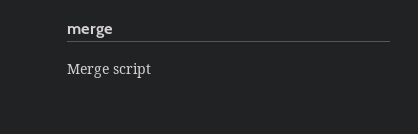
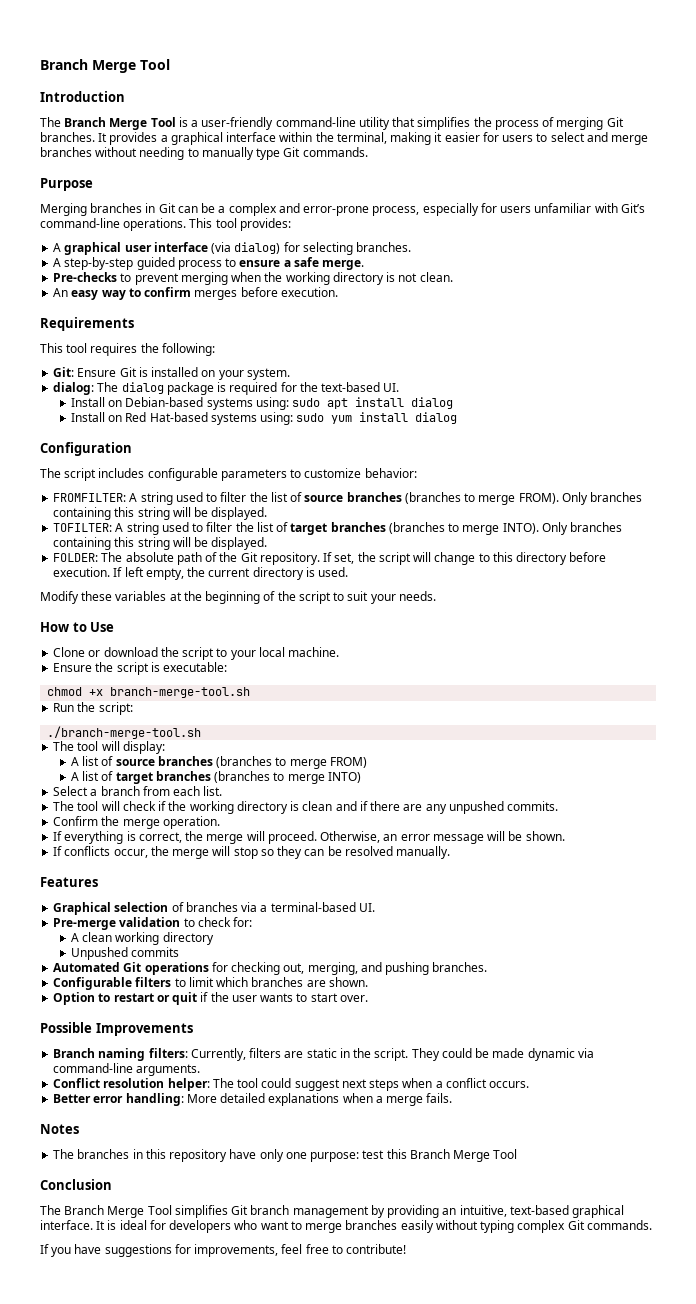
[67,26,113,38] [67,63,151,78] merge // Merge script -> [40,59,170,73] [40,91,125,102] [40,117,624,130] [40,132,649,145] [40,147,368,160] [40,178,93,191] [40,203,645,216] [40,218,291,231] [53,242,412,255] [53,257,365,270] [53,272,453,285] [53,287,338,300] [40,317,134,331] [40,343,215,356] [53,367,290,380] [53,382,400,395] [70,397,454,410] [70,412,458,425] [40,442,132,456] [40,468,417,481] [53,492,643,505] [53,507,268,520] [53,522,623,535] [53,537,268,550] [53,552,607,565] [53,567,349,580] [40,591,436,604] [40,622,115,632] [53,647,340,660] [53,662,228,675] [47,687,251,698] [53,702,133,715] [47,726,202,739] [53,741,165,754] [70,756,367,769] [70,771,361,784] [53,786,223,796] [53,801,559,814] [53,816,220,829] [53,831,565,844] [53,846,451,859] [40,877,98,887] [53,902,375,915] [53,917,253,930] [70,932,214,945] [70,947,180,960] [53,962,488,975] [53,977,368,990] [53,992,368,1005] [40,1022,193,1036] [53,1048,594,1061] [53,1063,201,1076] [53,1078,530,1091] [53,1093,453,1106] [40,1124,79,1134] [53,1149,518,1162] [40,1179,112,1190] [40,1205,625,1218] [40,1220,652,1233] [40,1244,407,1257] Branch Merge Tool // Introduction // The Branch Merge Tool is a user-friendly command-line utility that simplifies the process of merging Git branches. It provides a graphical interface within the terminal, making it easier for users to select and merge branches without needing to manually type Git commands. // Purpose // Merging branches in Git can be a complex and error-prone process, especially for users unfamiliar with Git’s command-line operations. This tool provides: // A graphical user interface (via dialog) for selecting branches. // A step-by-step guided process to ensure a safe merge. // Pre-checks to prevent merging when the working directory is not clean. // An easy way to confirm merges before execution. // Requirements // This tool requires the following: // Git: Ensure Git is installed on your system. // dialog: The dialog package is required for the text-based UI. // Install on Debian-based systems using: sudo apt install dialog // Install on Red Hat-based systems using: sudo yum install dialog // Configuration // The script includes configurable parameters to customize behavior: // FROMFILTER: A string used to filter the list of source branches (branches to merge FROM). Only branches containing this string will be displayed. // TOFILTER: A string used to filter the list of target branches (branches to merge INTO). Only branches containing this string will be displayed. // FOLDER: The absolute path of the Git repository. If set, the script will change to this directory before execution. If left empty, the current directory is used. // Modify these variables at the beginning of the script to suit your needs. // How to Use // Clone or download the script to your local machine. // Ensure the script is executable: // chmod +x branch-merge-tool.sh // Run the script: // ./branch-merge-tool.sh // The tool will display: // A list of source branches (branches to merge FROM) // A list of target branches (branches to merge INTO) // Select a branch from each list. // The tool will check if the working directory is clean and if there are any unpushed commits. // Confirm the merge operation. // If everything is correct, the merge will proceed. Otherwise, an error message will be shown. // If conflicts occur, the merge will stop so they can be resolved manually. // Features // Graphical selection of branches via a terminal-based UI. // Pre-merge validation to check for: // A clean working directory // Unpushed commits // Automated Git operations for checking out, merging, and pushing branches. // Configurable filters to limit which branches are shown. // Option to restart or quit if the user wants to start over. // Possible Improvements // Branch naming filters: Currently, filters are static in the script. They could be made dynamic via command-line arguments. // Conflict resolution helper: The tool could suggest next steps when a conflict occurs. // Better error handling: More detailed explanations when a merge fails. // Notes // The branches in this repository have only one purpose: test this Branch Merge Tool // Conclusion // The Branch Merge Tool simplifies Git branch management by providing an intuitive, text-based graphical interface. It is ideal for developers who want to merge branches easily without typing complex Git commands. // If you have suggestions for improvements, feel free to contribute!

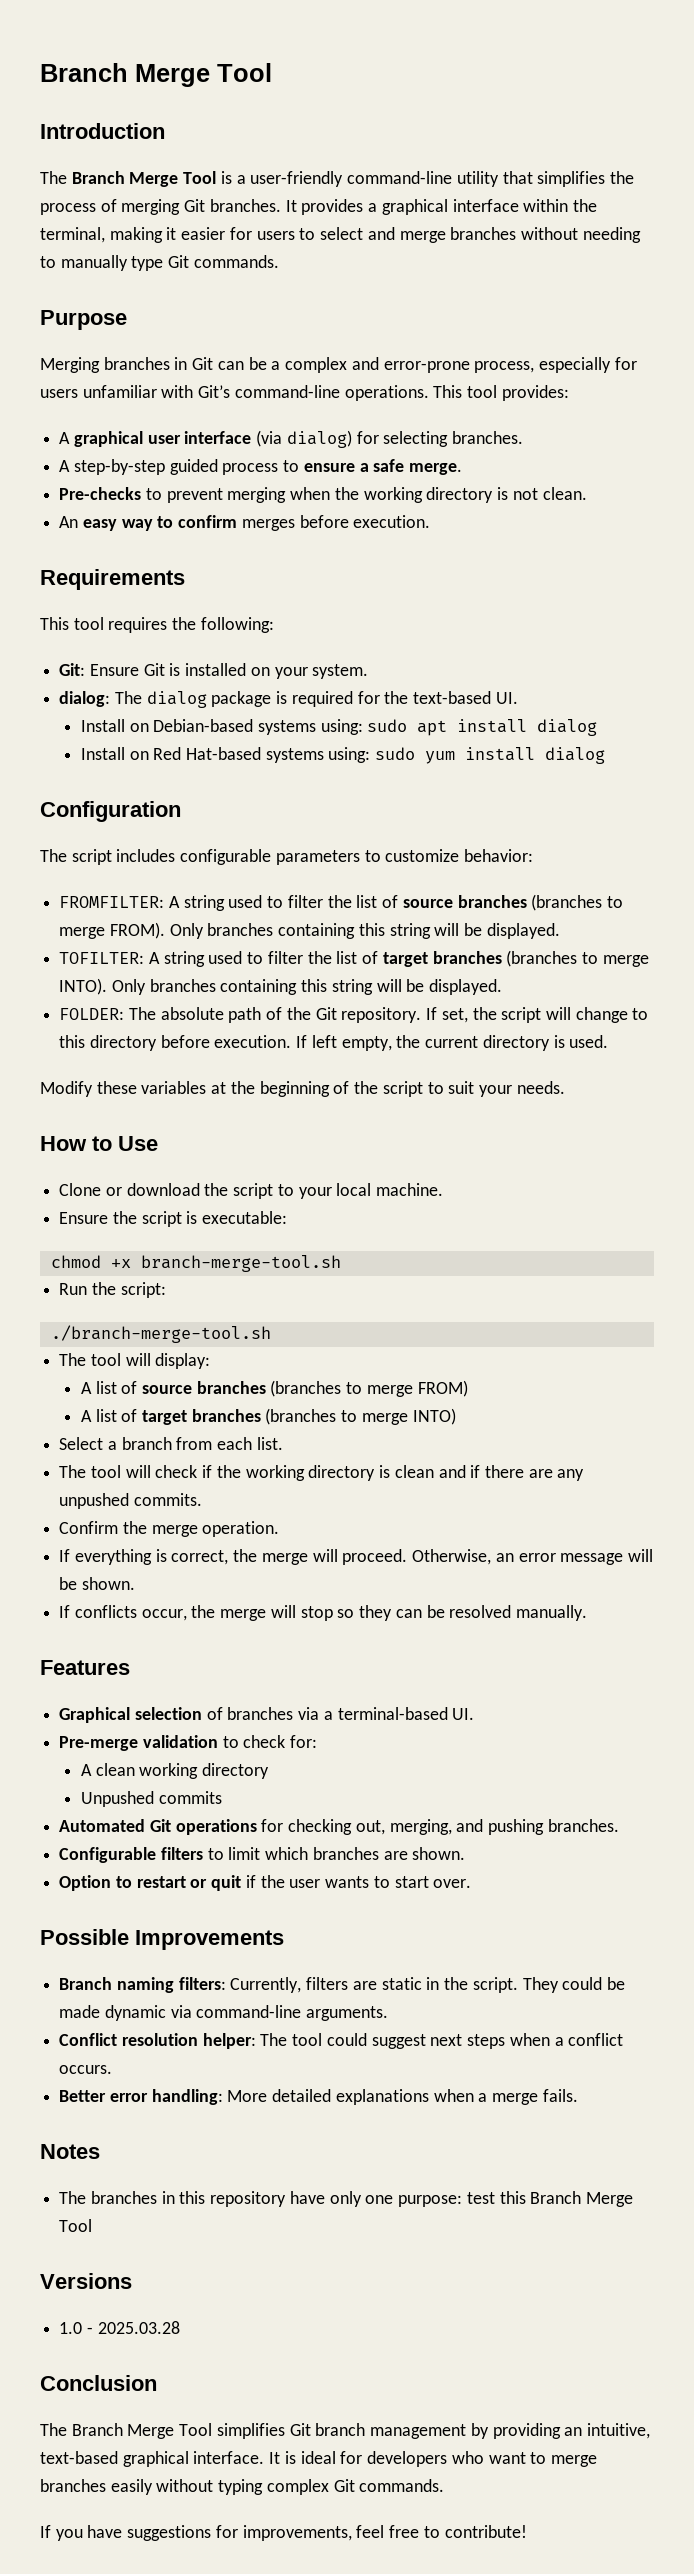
(518, 1154) none -> [40,2273,132,2289] [59,2321,180,2334] // Versions // 1.0 - 2025.03.28

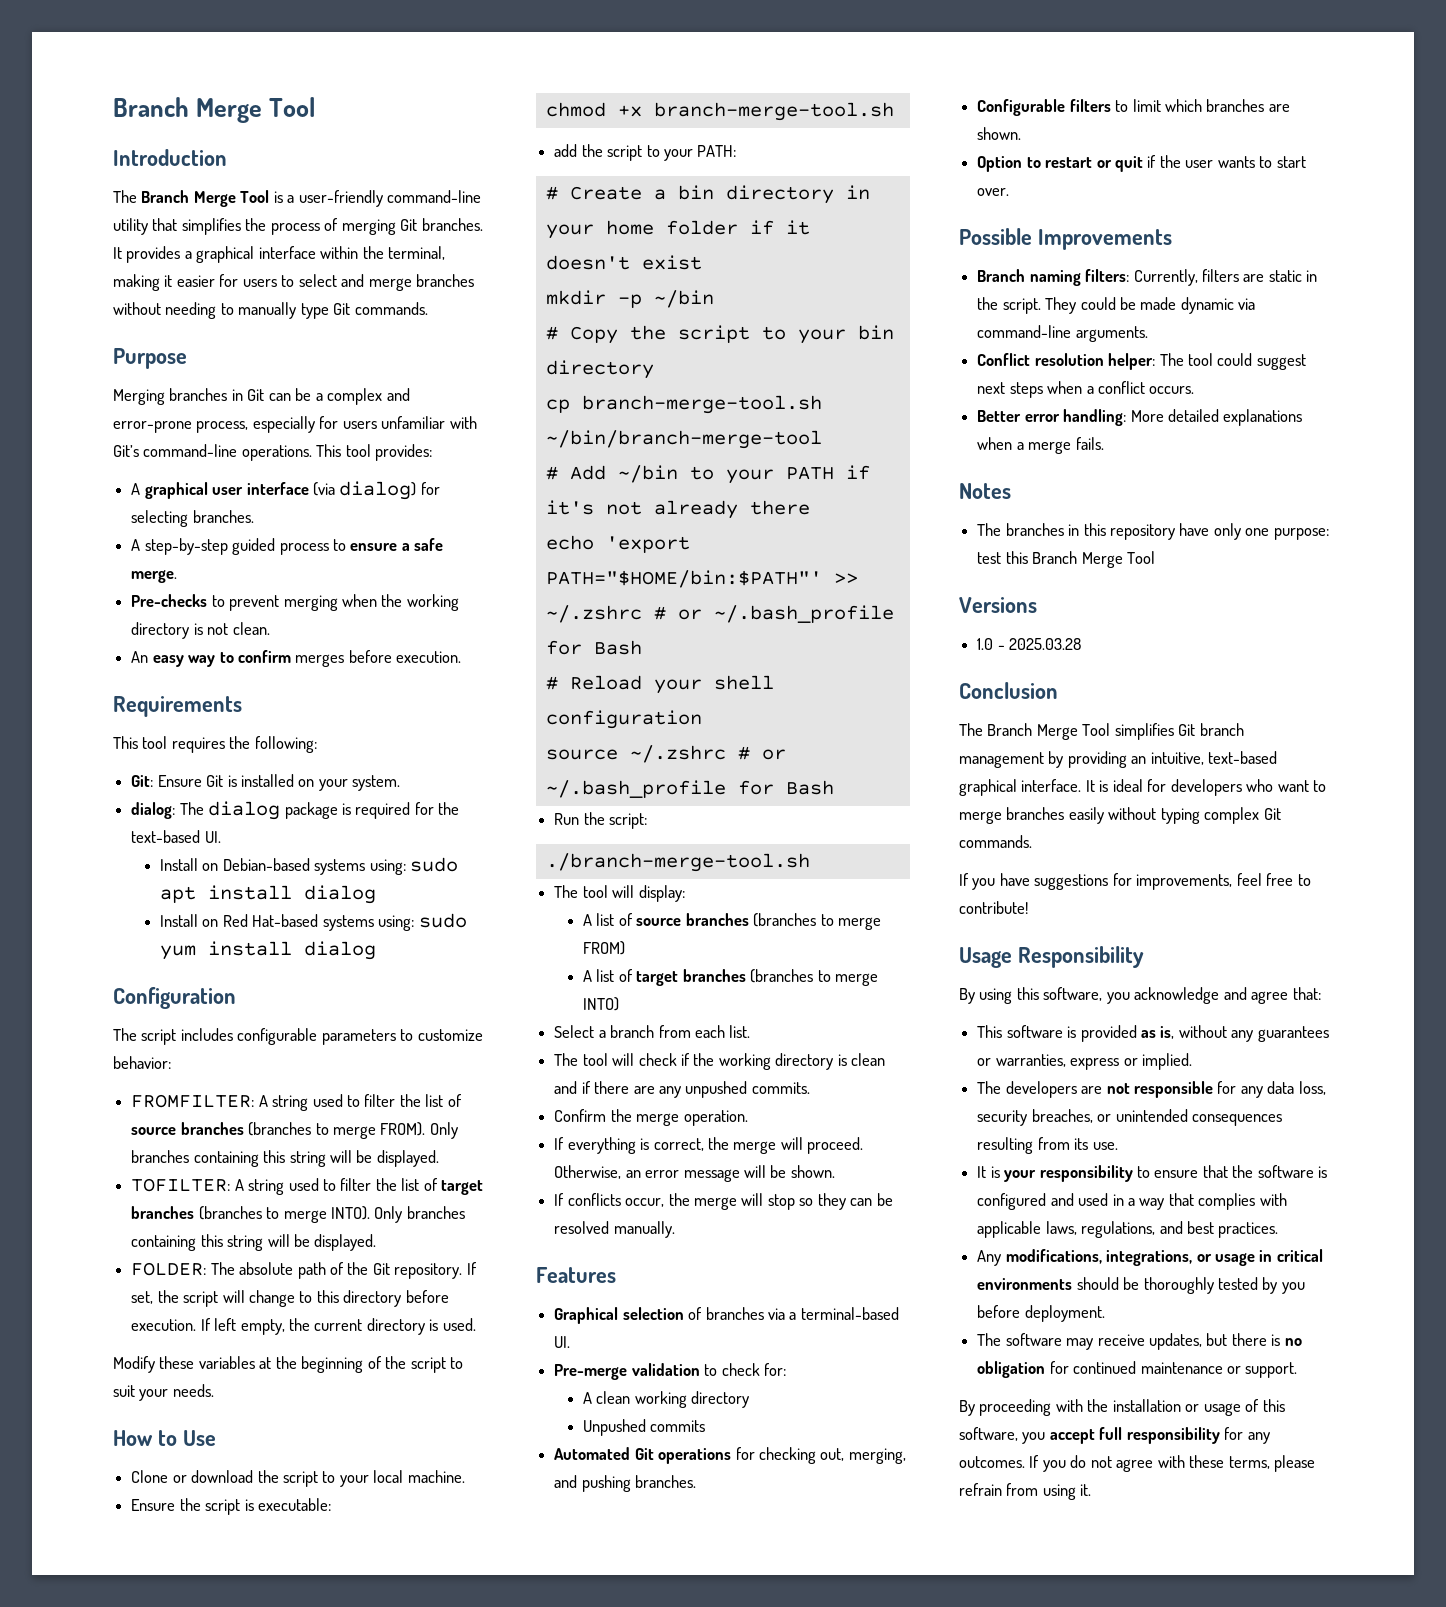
(341, 1263) none -> [554,144,737,161] [545,185,870,204] [545,220,810,239] [545,255,702,270] [545,290,714,308] [545,325,894,344] [545,360,654,379] [545,395,822,414] [545,430,822,449] [545,465,870,484] [545,500,810,519] [545,535,690,553] [545,570,858,588] [545,605,894,623] [545,640,642,655] [545,675,774,694] [545,710,702,729] [545,745,786,763] [545,780,834,798] // add the script to your PATH: // # Create a bin directory in your home folder if it doesn't exist // mkdir -p ~/bin // # Copy the script to your bin directory // cp branch-merge-tool.sh ~/bin/branch-merge-tool // # Add ~/bin to your PATH if it's not already there // echo 'export PATH="$HOME/bin:$PATH"' >> ~/.zshrc # or ~/.bash_profile for Bash // # Reload your shell configuration // source ~/.zshrc # or ~/.bash_profile for Bash
(527, 2531) none -> [959,946,1144,968] [959,987,1321,1004] [977,1025,1329,1042] [977,1053,1192,1070] [977,1081,1326,1098] [977,1109,1282,1126] [977,1137,1118,1154] [977,1165,1328,1182] [977,1193,1287,1210] [977,1221,1279,1238] [977,1249,1323,1266] [977,1277,1305,1294] [977,1305,1105,1322] [977,1333,1302,1350] [977,1361,1298,1378] [959,1399,1285,1416] [959,1427,1270,1444] [959,1455,1316,1472] [959,1483,1092,1500] // Usage Responsibility // By using this software, you acknowledge and agree that: // This software is provided as is, without any guarantees or warranties, express or implied. // The developers are not responsible for any data loss, security breaches, or unintended consequences resulting from its use. // It is your responsibility to ensure that the software is configured and used in a way that complies with applicable laws, regulations, and best practices. // Any modifications, integrations, or usage in critical environments should be thoroughly tested by you before deployment. // The software may receive updates, but there is no obligation for continued maintenance or support. // By proceeding with the installation or usage of this software, you accept full responsibility for any outcomes. If you do not agree with these terms, please refrain from using it.

